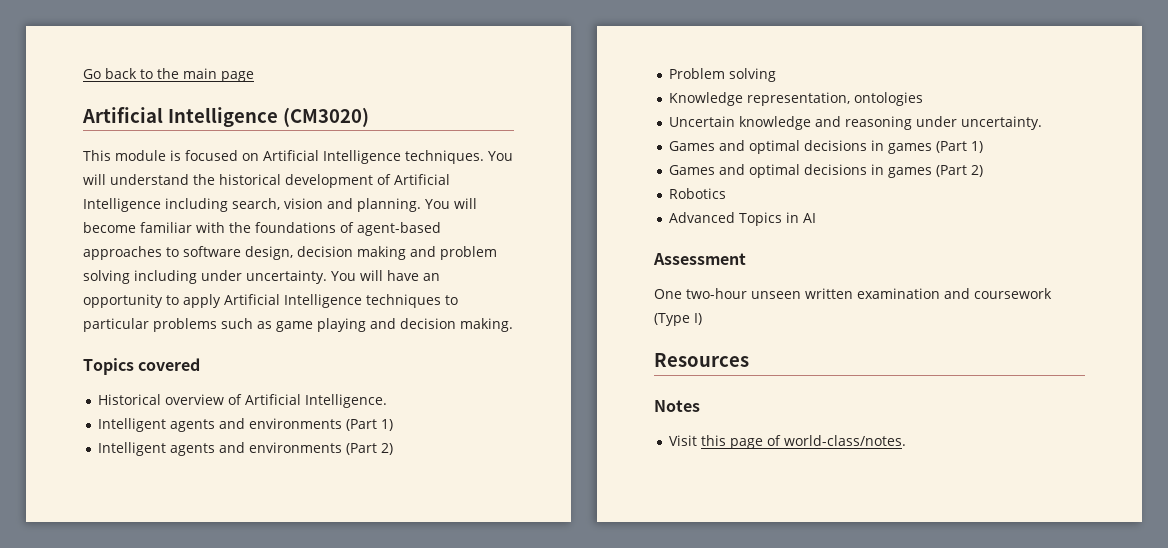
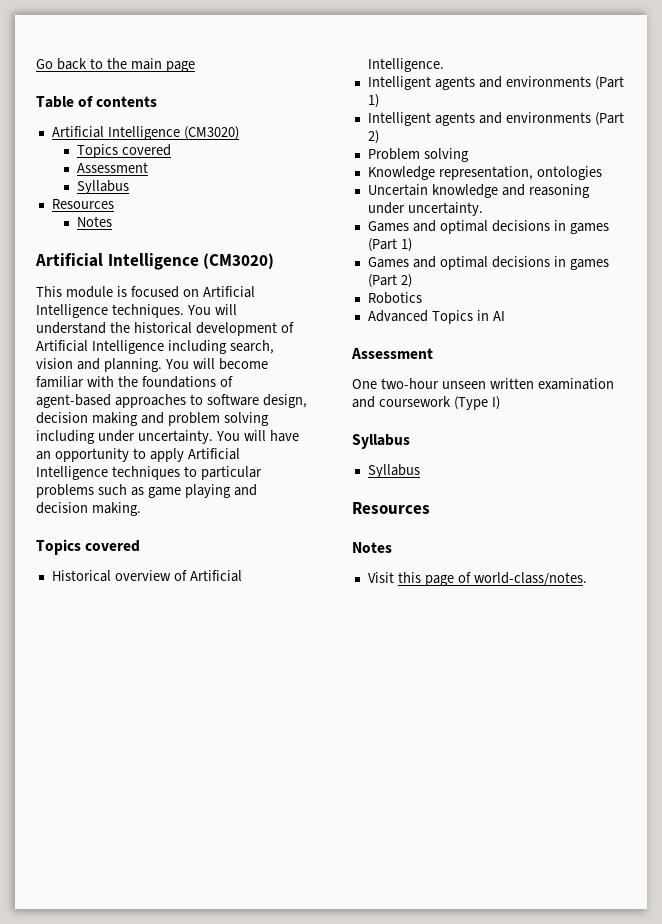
(254, 76) none -> [36,96,158,108] [51,126,239,140] [76,144,171,158] [76,162,148,173] [76,180,129,194] [51,199,114,209] [76,216,112,227] // Table of contents // Artificial Intelligence (CM3020) // Topics covered // Assessment // Syllabus // Resources // Notes
(702, 319) none -> [352,434,410,449] [367,464,420,478] // Syllabus // Syllabus

